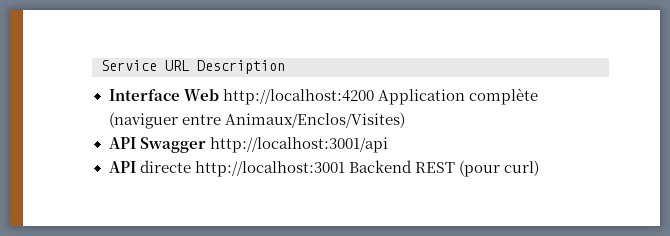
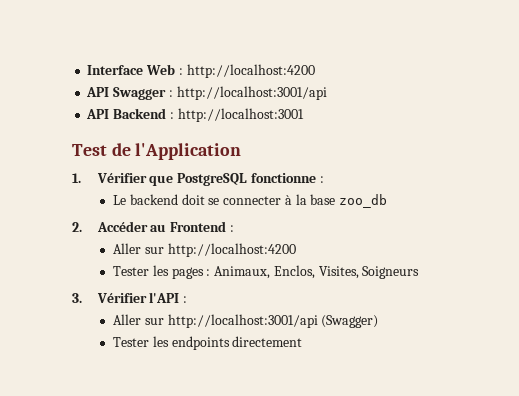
[101,60,285,74] Service URL Description // -> (87, 70) none
[222,88,538,105] [108,112,405,129] http://localhost:4200 Application complète (naviguer entre Animaux/Enclos/Visites) -> [178,64,315,78] : http://localhost:4200
(206, 145) none -> [168,90,173,97] :
[139,160,191,173] directe -> [113,108,174,119] Backend :
[348,160,539,177] Backend REST (pour curl) -> [72,143,242,160] [72,173,324,186] [112,194,388,208] [72,221,234,232] [112,243,296,257] [112,265,420,279] [72,292,188,303] [112,314,379,328] [112,336,303,350] // Test de l'Application // 1. Vérifier que PostgreSQL fonctionne : // Le backend doit se connecter à la base zoo_db // 2. Accéder au Frontend : // Aller sur http://localhost:4200 // Tester les pages : Animaux, Enclos, Visites, Soigneurs // 3. Vérifier l'API : // Aller sur http://localhost:3001/api (Swagger) // Tester les endpoints directement

